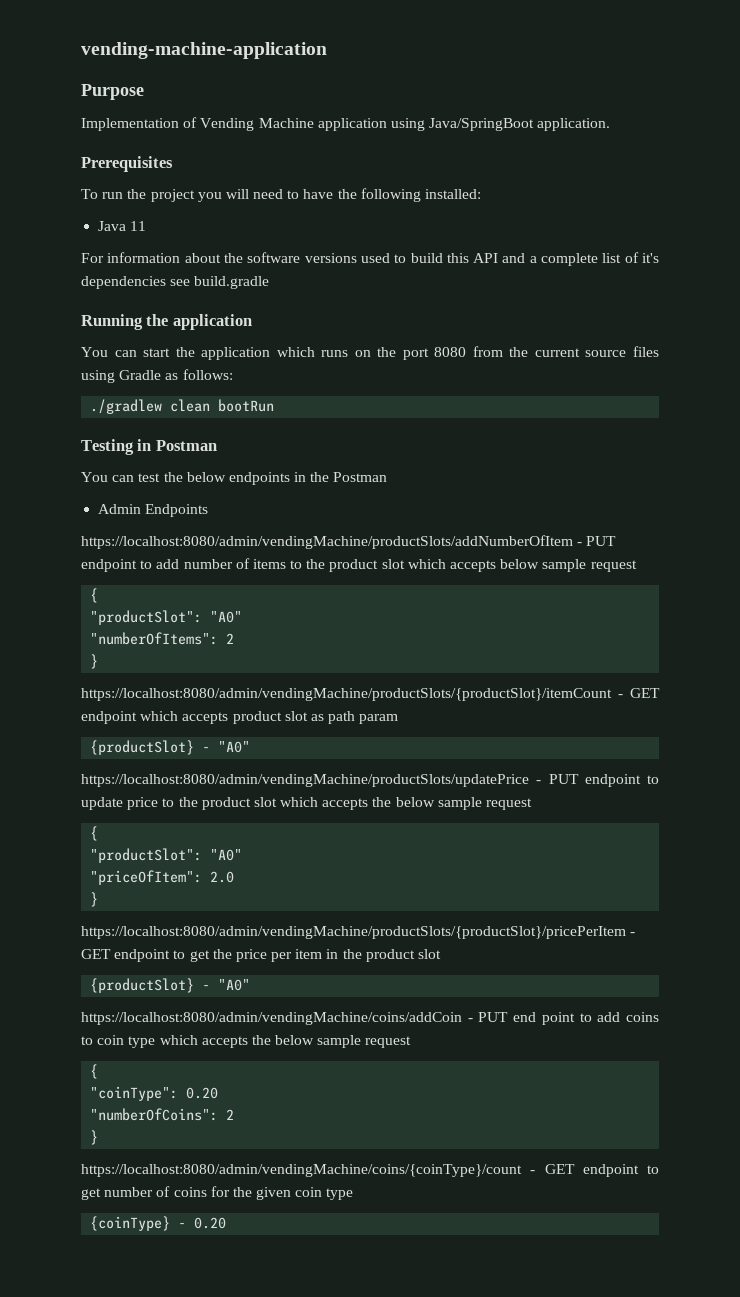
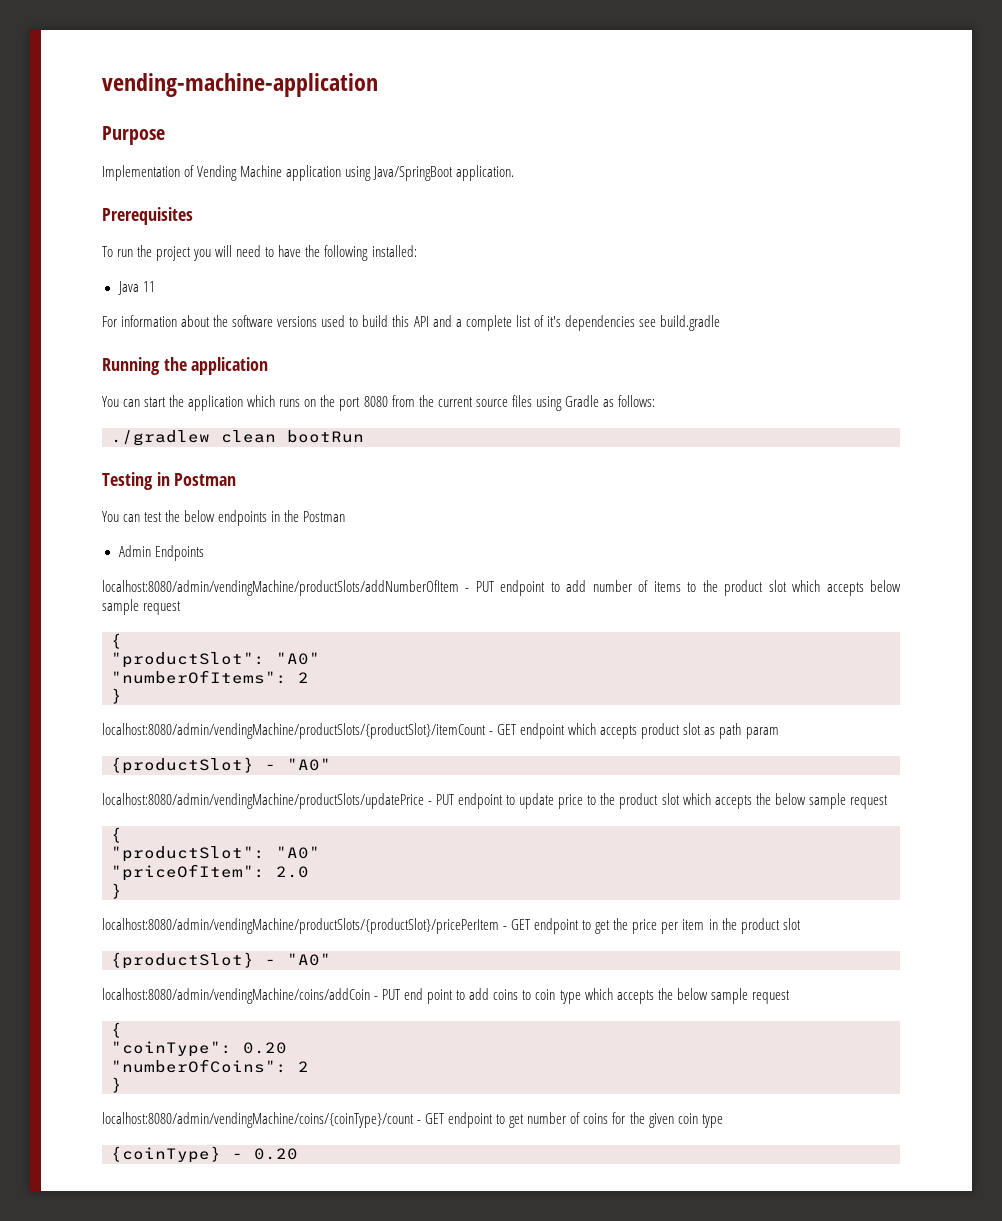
[81,535,573,549] https://localhost:8080/admin/vendingMachine/productSlots/addNumberOfItem -> [102,580,459,596] localhost:8080/admin/vendingMachine/productSlots/addNumberOfItem
[81,688,612,701] https://localhost:8080/admin/vendingMachine/productSlots/{productSlot}/itemCount -> [102,723,486,739] localhost:8080/admin/vendingMachine/productSlots/{productSlot}/itemCount
[81,774,529,787] https://localhost:8080/admin/vendingMachine/productSlots/updatePrice -> [102,793,424,809] localhost:8080/admin/vendingMachine/productSlots/updatePrice
[81,926,626,939] https://localhost:8080/admin/vendingMachine/productSlots/{productSlot}/pricePerItem -> [102,918,499,934] localhost:8080/admin/vendingMachine/productSlots/{productSlot}/pricePerItem
[81,1012,462,1025] https://localhost:8080/admin/vendingMachine/coins/addCoin -> [102,988,370,1004] localhost:8080/admin/vendingMachine/coins/addCoin
[81,1164,522,1177] https://localhost:8080/admin/vendingMachine/coins/{coinType}/count -> [102,1112,414,1128] localhost:8080/admin/vendingMachine/coins/{coinType}/count

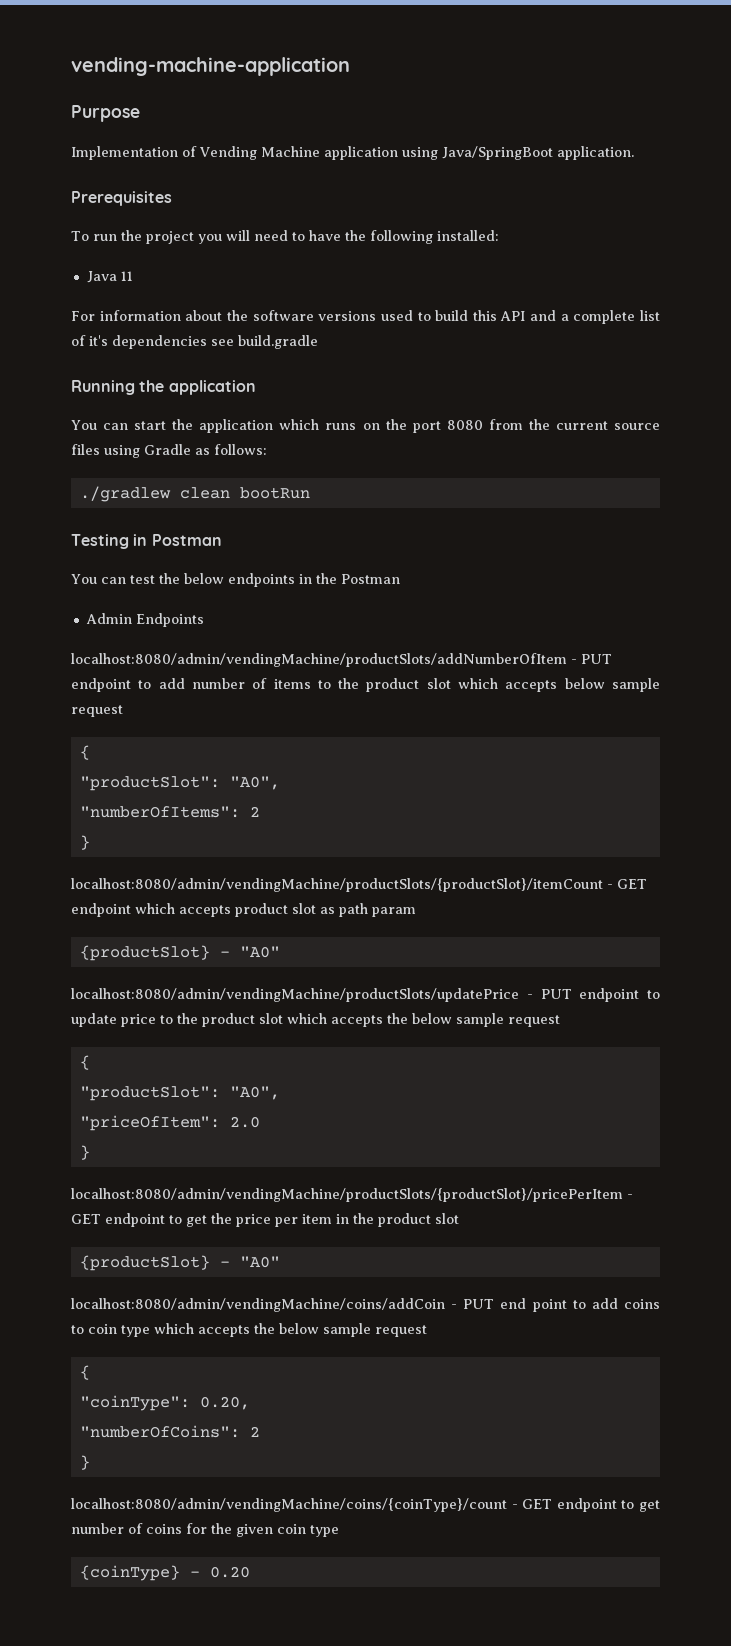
[276,652,320,665] "A0" -> [229,776,280,790] "A0",
[276,846,320,859] "A0" -> [229,1086,280,1100] "A0",
[243,1042,287,1054] 0.20 -> [199,1396,250,1410] 0.20,

